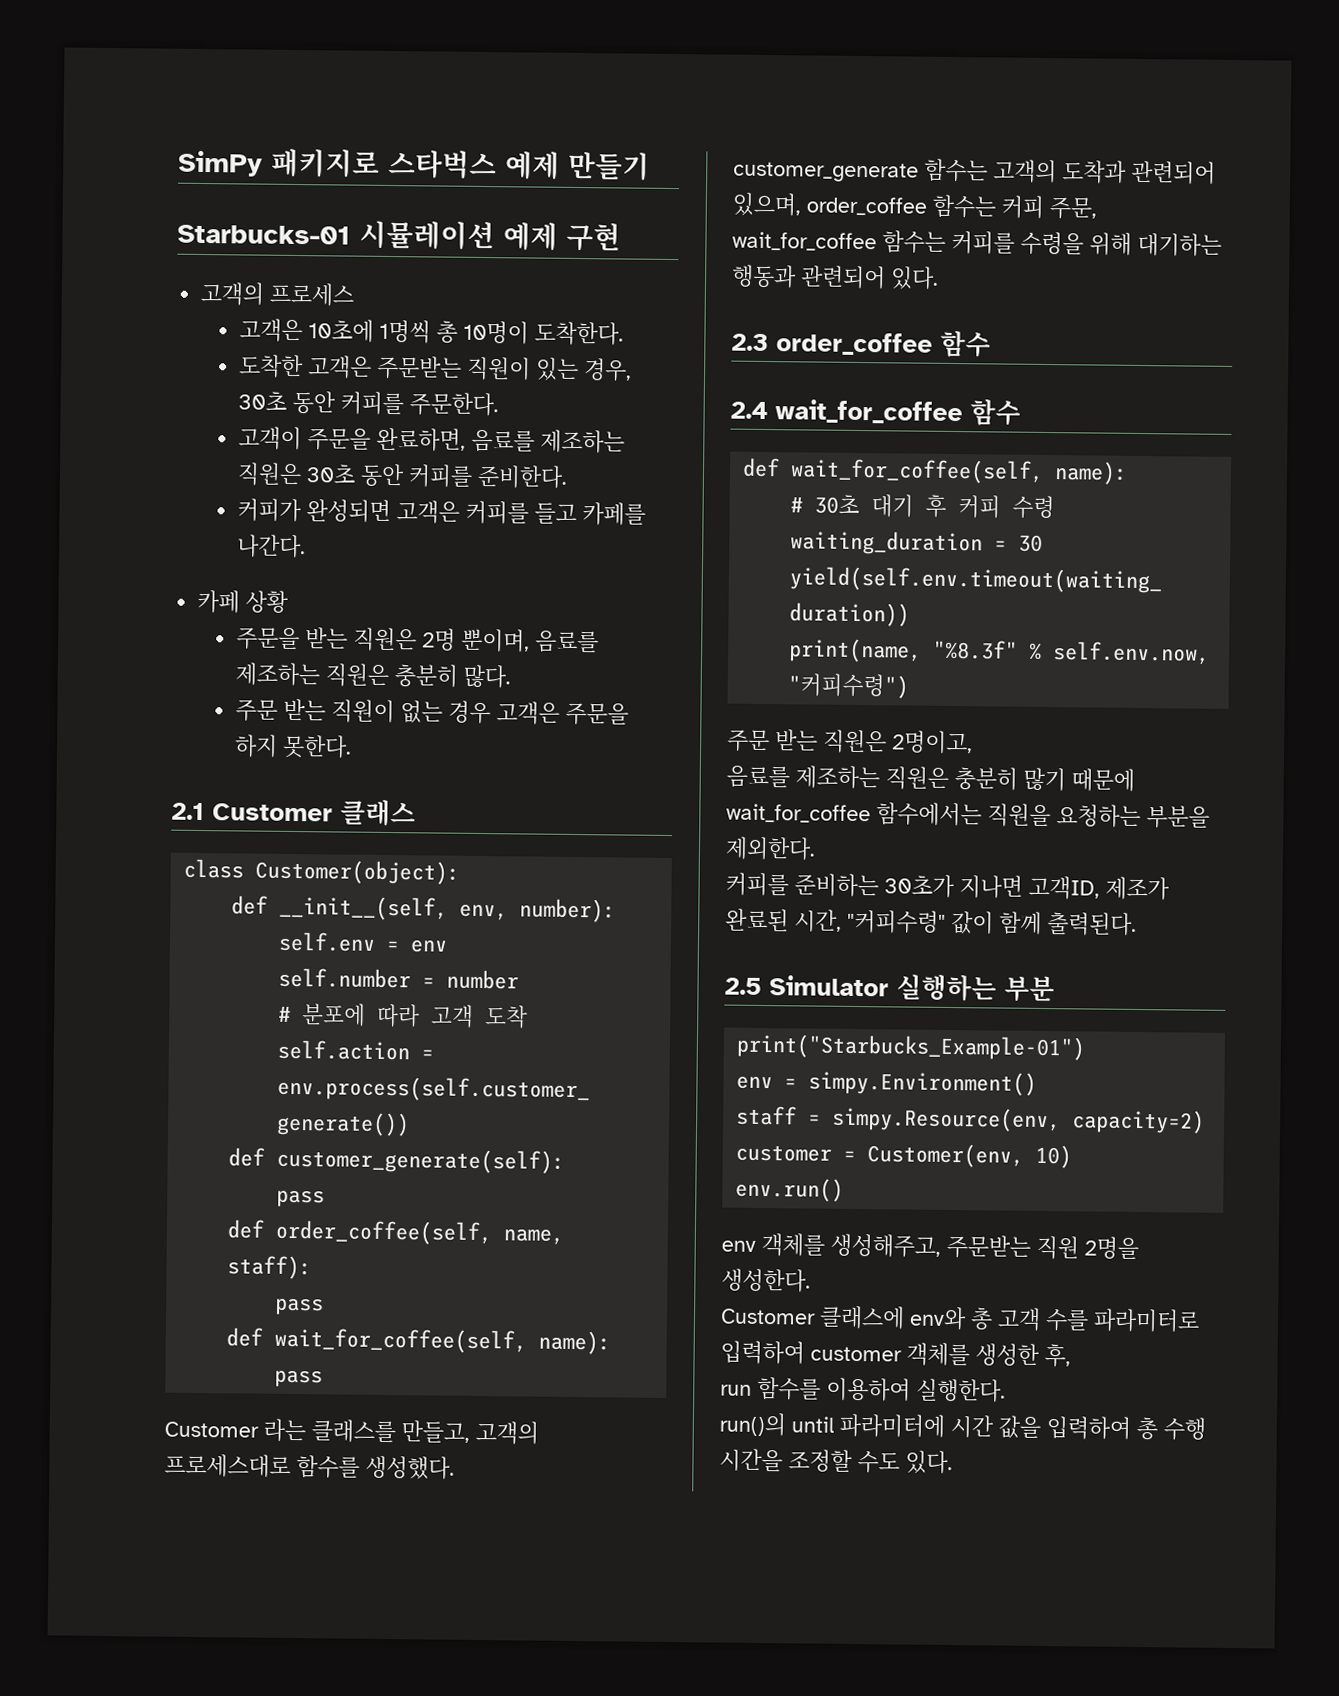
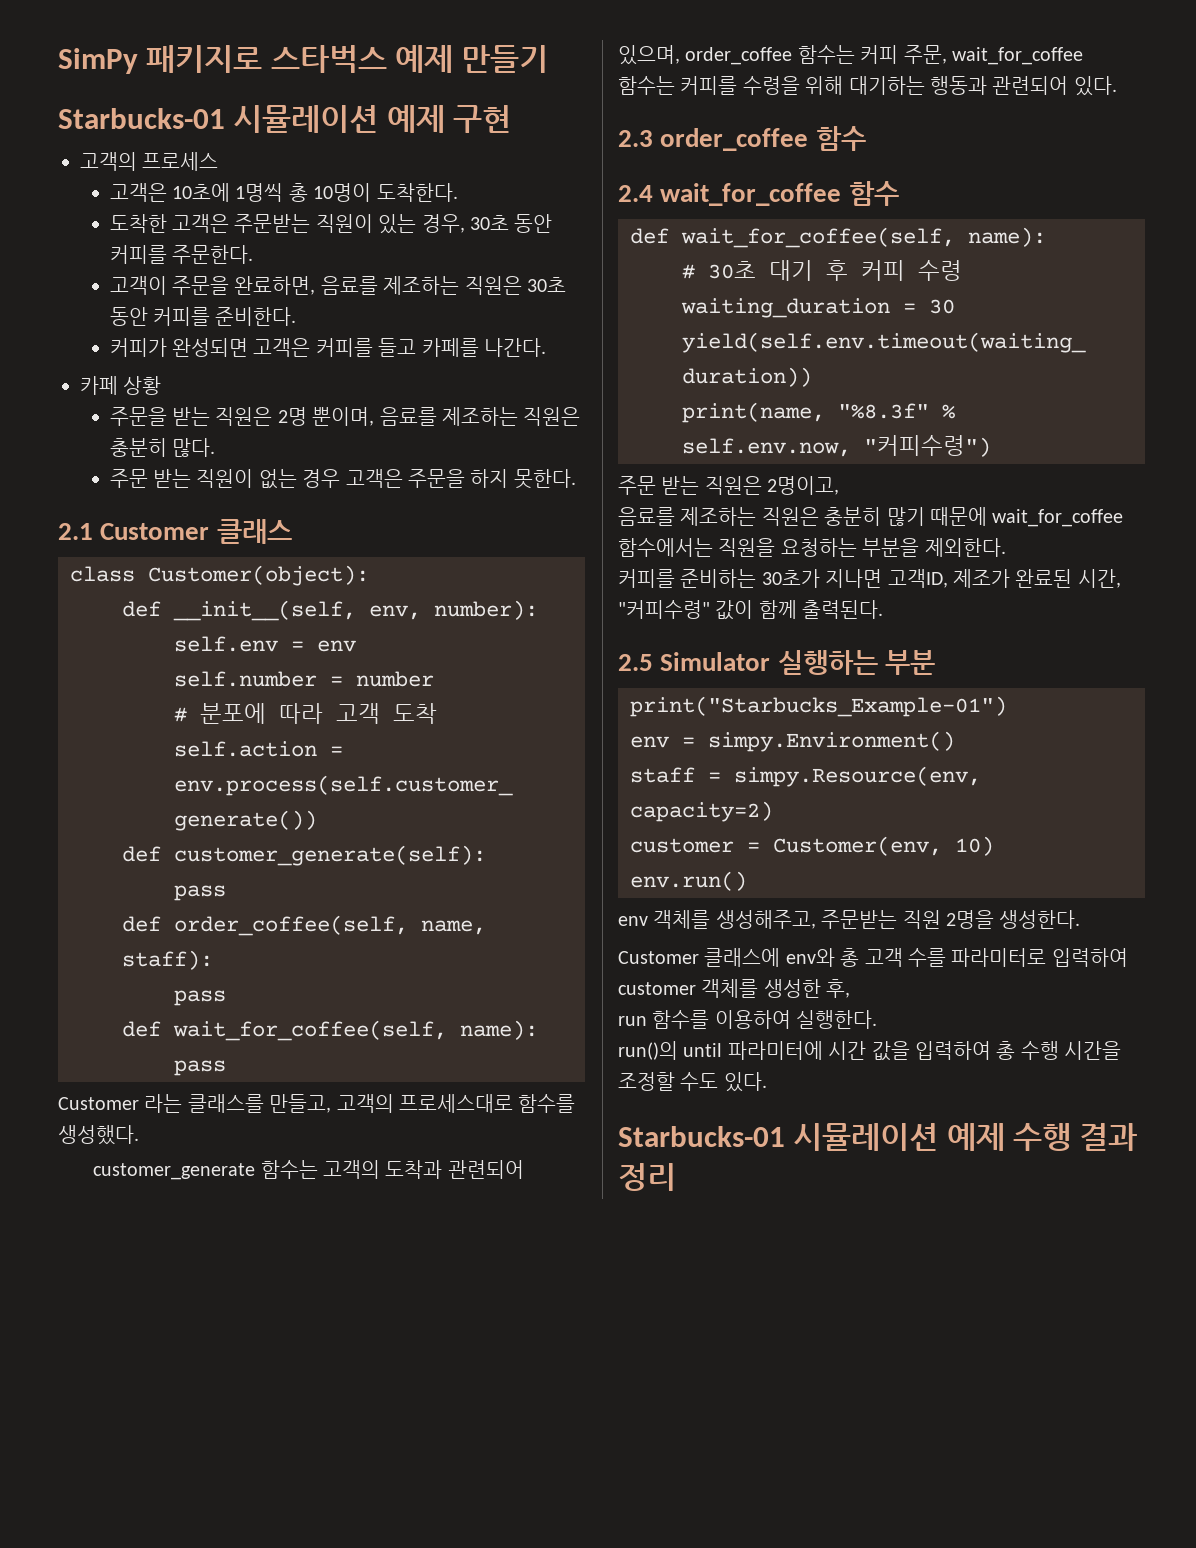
(953, 1462) none -> [618,1123,1138,1151] [618,1163,676,1191] // Starbucks-01 시뮬레이션 예제 수행 결과 정리

